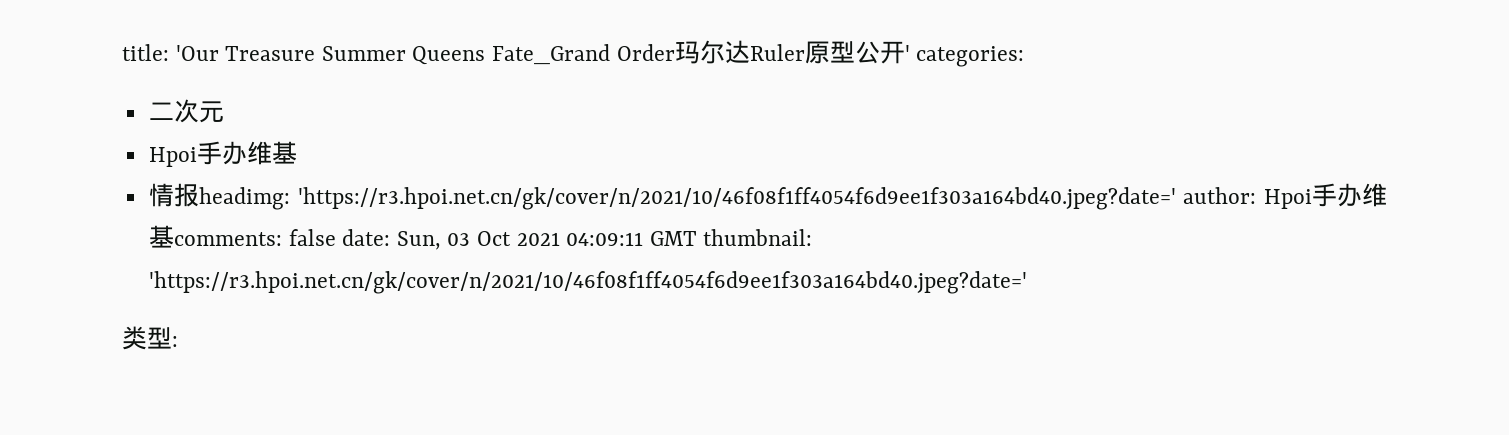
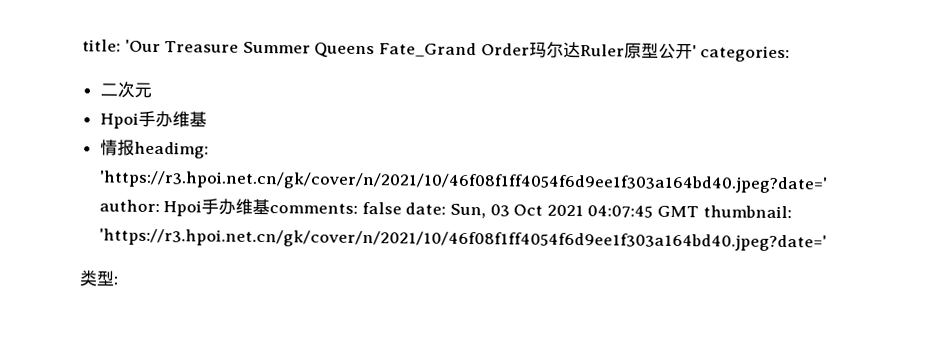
[566,232,644,246] 04:09:11 -> [587,205,654,218] 04:07:45

